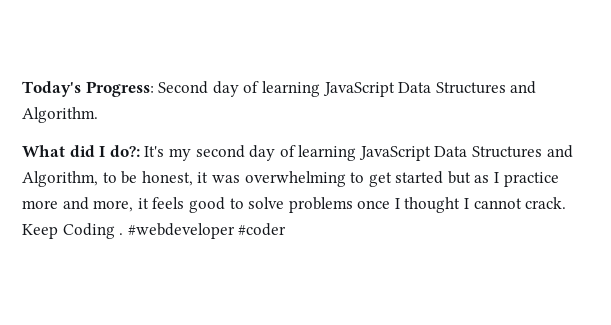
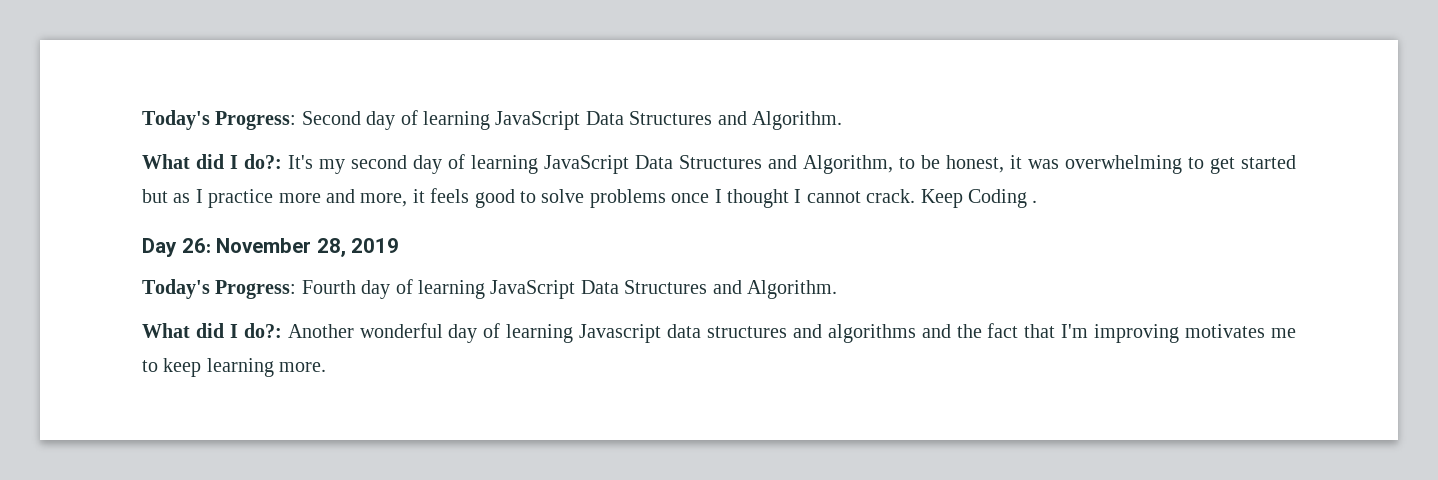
[127,223,287,239] #webdeveloper #coder -> [142,238,400,257] [142,279,837,299] [142,323,1297,343] [142,358,327,377] // Day 26: November 28, 2019 // Today's Progress: Fourth day of learning JavaScript Data Structures and Algorithm. // What did I do?: Another wonderful day of learning Javascript data structures and algorithms and the fact that I'm improving motivates me to keep learning more.

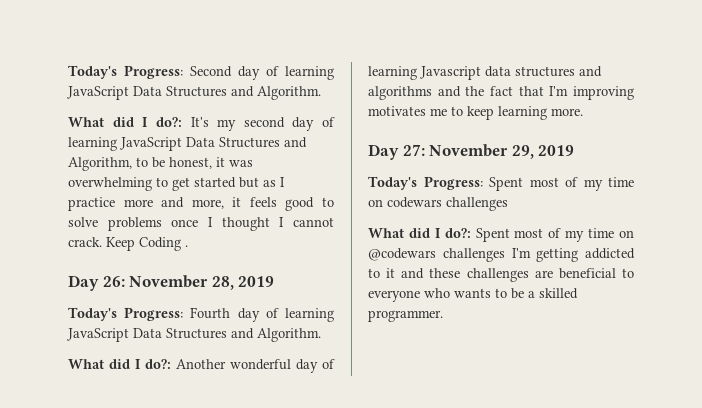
(327, 367) none -> [368,144,575,160] [368,176,634,191] [368,197,508,211] [368,228,634,242] [368,248,635,262] [368,268,634,282] [368,288,578,302] [368,310,443,322] // Day 27: November 29, 2019 // Today's Progress: Spent most of my time on codewars challenges // What did I do?: Spent most of my time on @codewars challenges I'm getting addicted to it and these challenges are beneficial to everyone who wants to be a skilled programmer.

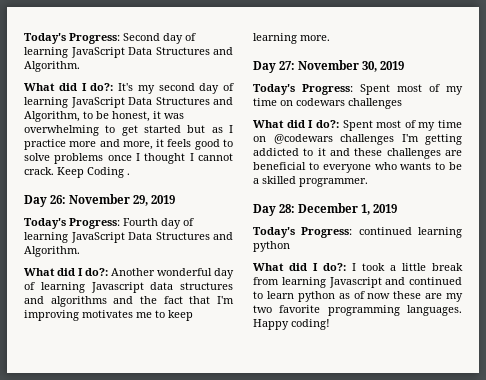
[211,276,234,290] 28, -> [133,195,149,206] 29,
[511,145,534,159] 29, -> [362,61,378,72] 30,
(443, 316) none -> [253,203,398,216] [253,227,462,238] [253,241,290,252] [253,263,463,271] [253,277,462,288] [253,291,463,302] [253,305,462,316] [253,319,330,330] // Day 28: December 1, 2019 // Today's Progress: continued learning python // What did I do?: I took a little break from learning Javascript and continued to learn python as of now these are my two favorite programming languages. Happy coding!

